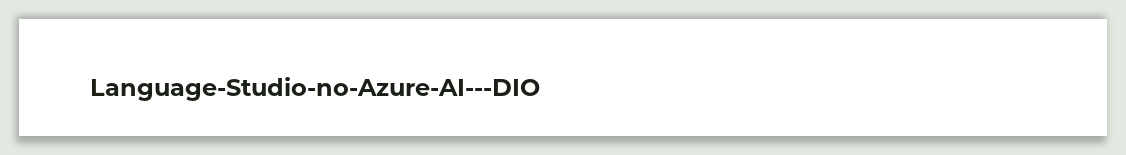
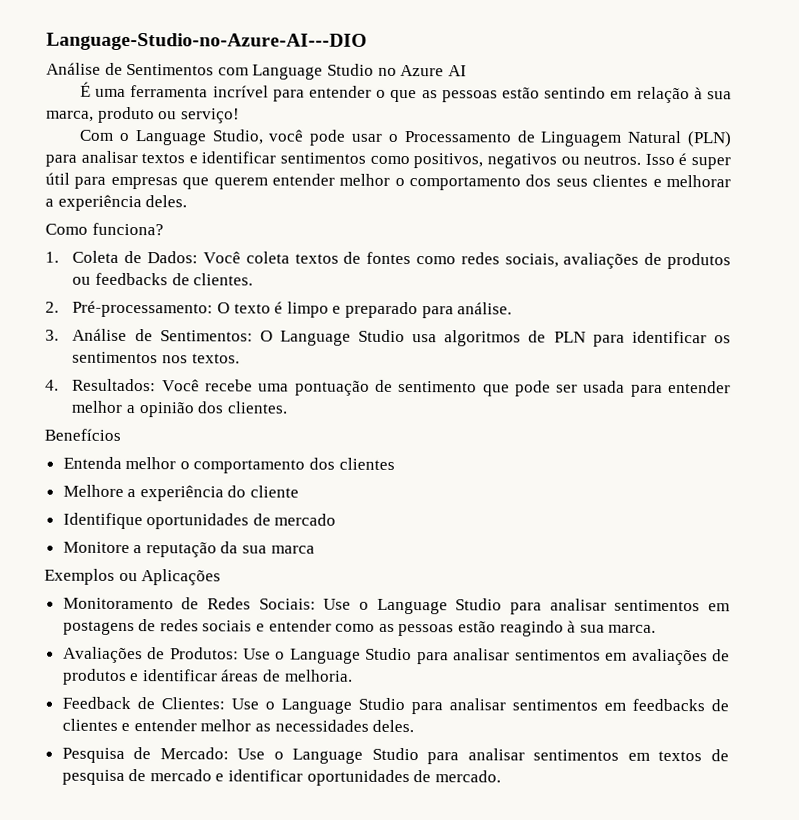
(540, 89) none -> [46,62,467,80] [80,81,732,104] [46,106,240,124] [79,129,733,148] [45,150,731,170] [45,172,731,191] [45,194,188,212] [45,222,164,236] [45,250,732,270] [72,272,254,286] [45,300,513,319] [45,328,732,347] [72,351,240,364] [45,378,732,397] [71,400,288,418] [44,428,121,441] [62,456,395,474] [62,484,300,502] [62,512,337,530] [62,541,315,558] [44,568,222,586] [62,597,730,615] [62,619,657,637] [62,646,730,666] [61,668,353,685] [61,696,729,715] [61,718,415,733] [61,747,729,765] [61,769,501,787] // Análise de Sentimentos com Language Studio no Azure AI // É uma ferramenta incrível para entender o que as pessoas estão sentindo em relação à sua marca, produto ou serviço! // Com o Language Studio, você pode usar o Processamento de Linguagem Natural (PLN) para analisar textos e identificar sentimentos como positivos, negativos ou neutros. Isso é super útil para empresas que querem entender melhor o comportamento dos seus clientes e melhorar a experiência deles. // Como funciona? // 1. Coleta de Dados: Você coleta textos de fontes como redes sociais, avaliações de produtos ou feedbacks de clientes. // 2. Pré-processamento: O texto é limpo e preparado para análise. // 3. Análise de Sentimentos: O Language Studio usa algoritmos de PLN para identificar os sentimentos nos textos. // 4. Resultados: Você recebe uma pontuação de sentimento que pode ser usada para entender melhor a opinião dos clientes. // Benefícios // Entenda melhor o comportamento dos clientes // Melhore a experiência do cliente // Identifique oportunidades de mercado // Monitore a reputação da sua marca // Exemplos ou Aplicações // Monitoramento de Redes Sociais: Use o Language Studio para analisar sentimentos em postagens de redes sociais e entender como as pessoas estão reagindo à sua marca. // Avaliações de Produtos: Use o Language Studio para analisar sentimentos em avaliações de produtos e identificar áreas de melhoria. // Feedback de Clientes: Use o Language Studio para analisar sentimentos em feedbacks de clientes e entender melhor as necessidades deles. // Pesquisa de Mercado: Use o Language Studio para analisar sentimentos em textos de pesquisa de mercado e identificar oportunidades de mercado.

